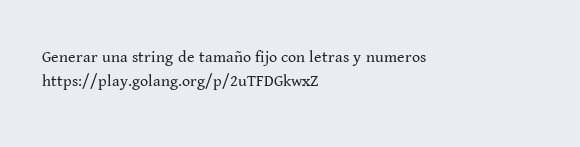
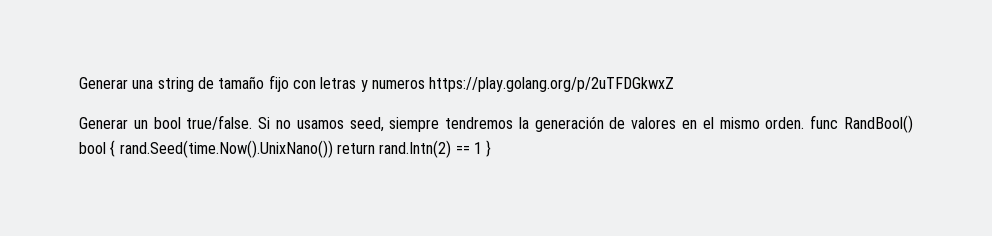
(318, 81) none -> [79,115,913,133] [79,140,492,158] // Generar un bool true/false. Si no usamos seed, siempre tendremos la generación de valores en el mismo orden. func RandBool() bool { rand.Seed(time.Now().UnixNano()) return rand.Intn(2) == 1 }

